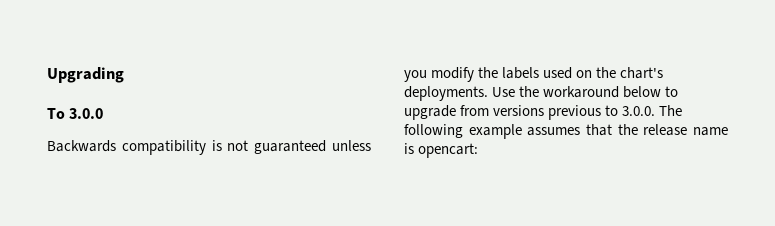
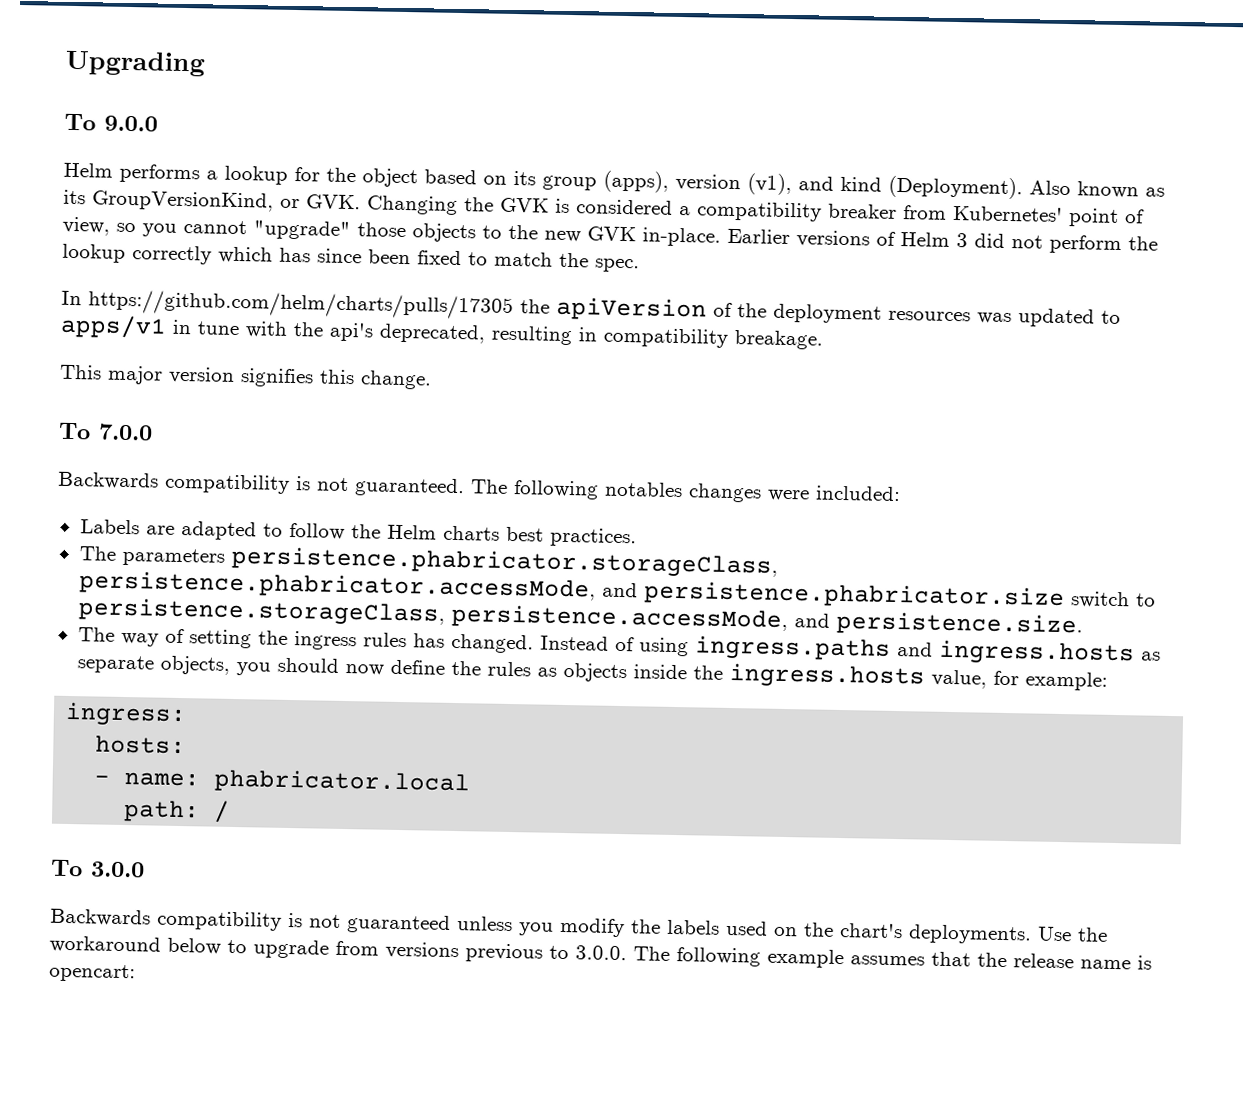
(124, 75) none -> [64,113,158,132] [63,162,1165,200] [63,189,1145,227] [62,216,1158,255] [62,243,640,273] [61,289,1121,328] [60,314,823,350] [60,364,432,390] [58,422,153,441] [58,471,901,503] [79,519,637,548] [78,545,778,578] [78,570,1156,611] [77,597,1083,638] [77,627,1161,666] [76,655,1108,691] [65,701,188,727] [95,735,187,755] [94,768,471,796] [123,800,231,823] // To 9.0.0 // Helm performs a lookup for the object based on its group (apps), version (v1), and kind (Deployment). Also known as its GroupVersionKind, or GVK. Changing the GVK is considered a compatibility breaker from Kubernetes' point of view, so you cannot "upgrade" those objects to the new GVK in-place. Earlier versions of Helm 3 did not perform the lookup correctly which has since been fixed to match the spec. // In https://github.com/helm/charts/pulls/17305 the apiVersion of the deployment resources was updated to apps/v1 in tune with the api's deprecated, resulting in compatibility breakage. // This major version signifies this change. // To 7.0.0 // Backwards compatibility is not guaranteed. The following notables changes were included: // Labels are adapted to follow the Helm charts best practices. // The parameters persistence.phabricator.storageClass, persistence.phabricator.accessMode, and persistence.phabricator.size switch to persistence.storageClass, persistence.accessMode, and persistence.size. // The way of setting the ingress rules has changed. Instead of using ingress.paths and ingress.hosts as separate objects, you should now define the rules as objects inside the ingress.hosts value, for example: // ingress: // hosts: // - name: phabricator.local // path: /

